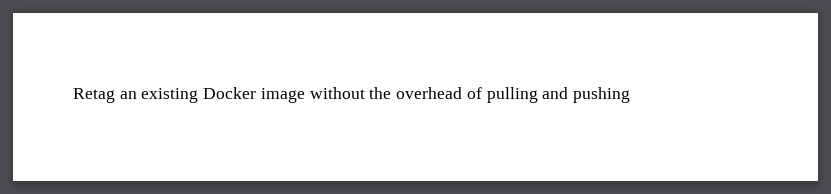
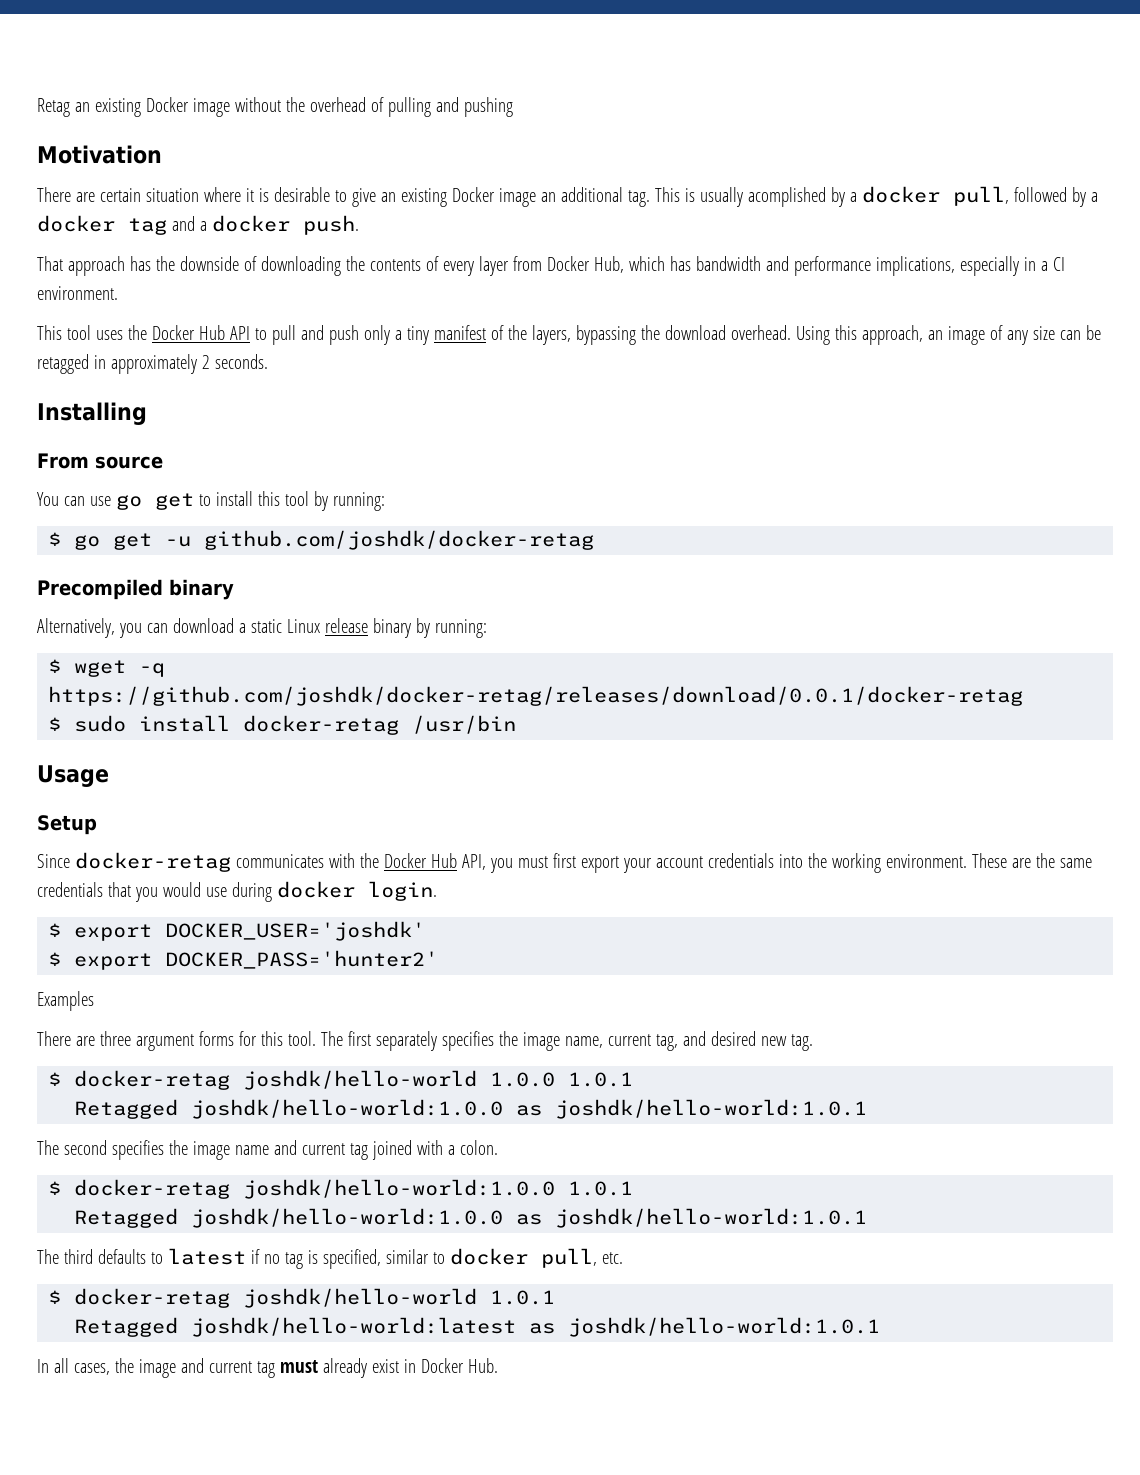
(630, 95) none -> [37,145,162,164] [37,186,1098,207] [37,215,359,235] [37,256,1065,276] [37,286,118,300] [37,325,1101,345] [37,354,268,374] [37,402,147,425] [37,453,163,469] [37,491,385,511] [48,530,595,550] [37,579,234,600] [37,618,487,638] [48,659,166,677] [48,686,1024,706] [48,715,517,735] [37,765,109,787] [37,815,97,835] [37,852,1092,873] [37,881,437,902] [48,921,426,941] [48,950,439,970] [37,991,94,1011] [37,1031,813,1051] [48,1070,634,1090] [74,1099,868,1119] [37,1140,498,1160] [48,1179,634,1199] [74,1208,868,1228] [37,1248,623,1269] [48,1288,556,1308] [74,1317,881,1337] [37,1358,498,1378] // Motivation // There are certain situation where it is desirable to give an existing Docker image an additional tag. This is usually acomplished by a docker pull, followed by a docker tag and a docker push. // That approach has the downside of downloading the contents of every layer from Docker Hub, which has bandwidth and performance implications, especially in a CI environment. // This tool uses the Docker Hub API to pull and push only a tiny manifest of the layers, bypassing the download overhead. Using this approach, an image of any size can be retagged in approximately 2 seconds. // Installing // From source // You can use go get to install this tool by running: // $ go get -u github.com/joshdk/docker-retag // Precompiled binary // Alternatively, you can download a static Linux release binary by running: // $ wget -q https://github.com/joshdk/docker-retag/releases/download/0.0.1/docker-retag // $ sudo install docker-retag /usr/bin // Usage // Setup // Since docker-retag communicates with the Docker Hub API, you must first export your account credentials into the working environment. These are the same credentials that you would use during docker login. // $ export DOCKER_USER='joshdk' // $ export DOCKER_PASS='hunter2' // Examples // There are three argument forms for this tool. The first separately specifies the image name, current tag, and desired new tag. // $ docker-retag joshdk/hello-world 1.0.0 1.0.1 // Retagged joshdk/hello-world:1.0.0 as joshdk/hello-world:1.0.1 // The second specifies the image name and current tag joined with a colon. // $ docker-retag joshdk/hello-world:1.0.0 1.0.1 // Retagged joshdk/hello-world:1.0.0 as joshdk/hello-world:1.0.1 // The third defaults to latest if no tag is specified, similar to docker pull, etc. // $ docker-retag joshdk/hello-world 1.0.1 // Retagged joshdk/hello-world:latest as joshdk/hello-world:1.0.1 // In all cases, the image and current tag must already exist in Docker Hub.

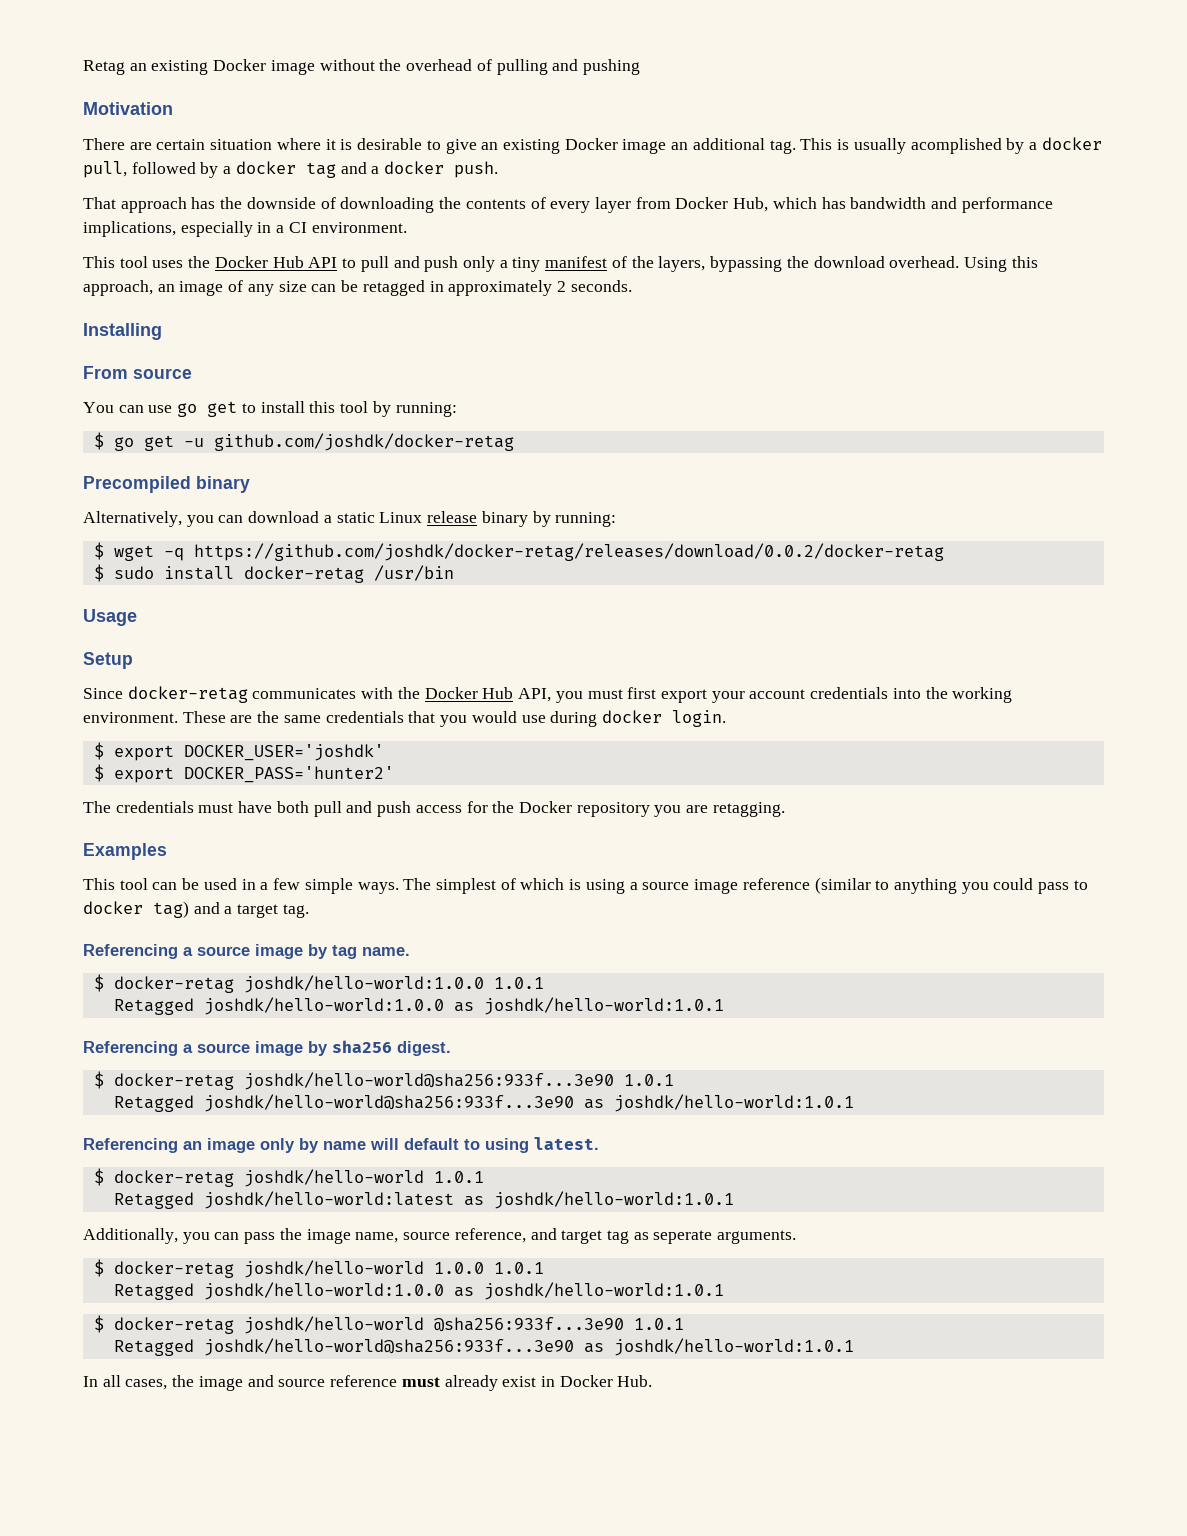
[48,686,1024,706] https://github.com/joshdk/docker-retag/releases/download/0.0.1/docker-retag -> [193,543,944,561] https://github.com/joshdk/docker-retag/releases/download/0.0.2/docker-retag
[37,991,94,1011] [37,1031,813,1051] Examples // There are three argument forms for this tool. The first separately specifies the image name, current tag, and desired new tag. -> [83,801,785,817] [83,843,167,860] [83,877,1088,894] [83,901,309,918] [83,944,410,959] [93,974,544,993] [113,997,724,1015] [83,1040,451,1056] [93,1071,674,1090] [113,1094,854,1112] [83,1137,599,1153] [93,1168,484,1187] [113,1191,734,1209] [83,1228,797,1244] The credentials must have both pull and push access for the Docker repository you are retagging. // Examples // This tool can be used in a few simple ways. The simplest of which is using a source image reference (similar to anything you could pass to docker tag) and a target tag. // Referencing a source image by tag name. // $ docker-retag joshdk/hello-world:1.0.0 1.0.1 // Retagged joshdk/hello-world:1.0.0 as joshdk/hello-world:1.0.1 // Referencing a source image by sha256 digest. // $ docker-retag joshdk/hello-world@sha256:933f...3e90 1.0.1 // Retagged joshdk/hello-world@sha256:933f...3e90 as joshdk/hello-world:1.0.1 // Referencing an image only by name will default to using latest. // $ docker-retag joshdk/hello-world 1.0.1 // Retagged joshdk/hello-world:latest as joshdk/hello-world:1.0.1 // Additionally, you can pass the image name, source reference, and target tag as seperate arguments.
[37,1140,498,1160] [48,1179,634,1199] [74,1208,868,1228] [37,1248,623,1269] [48,1288,556,1308] [74,1317,517,1337] // The second specifies the image name and current tag joined with a colon. // $ docker-retag joshdk/hello-world:1.0.0 1.0.1 // Retagged joshdk/hello-world:1.0.0 as joshdk/hello-world:1.0.1 // The third defaults to latest if no tag is specified, similar to docker pull, etc. // $ docker-retag joshdk/hello-world 1.0.1 // Retagged joshdk/hello-world:latest -> [93,1315,684,1334] [113,1338,574,1356] // $ docker-retag joshdk/hello-world @sha256:933f...3e90 1.0.1 // Retagged joshdk/hello-world@sha256:933f...3e90
[208,1361,275,1378] current tag -> [278,1375,398,1387] source reference

